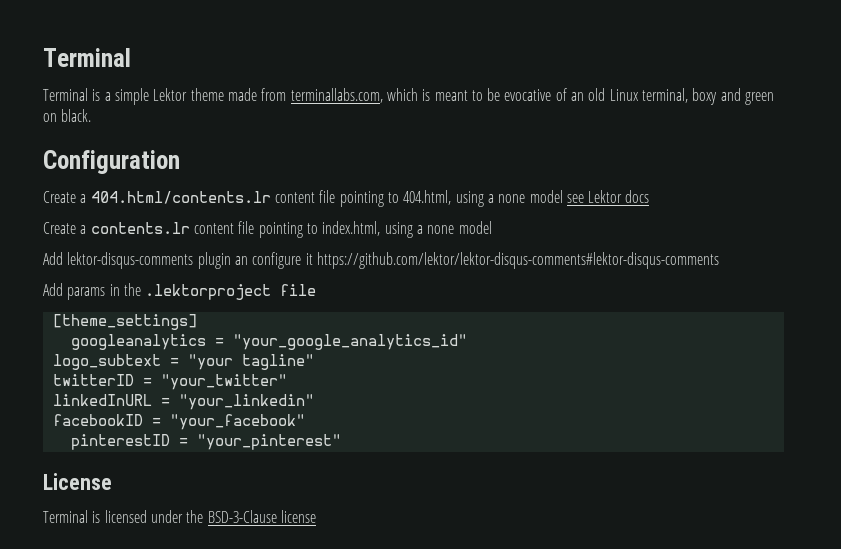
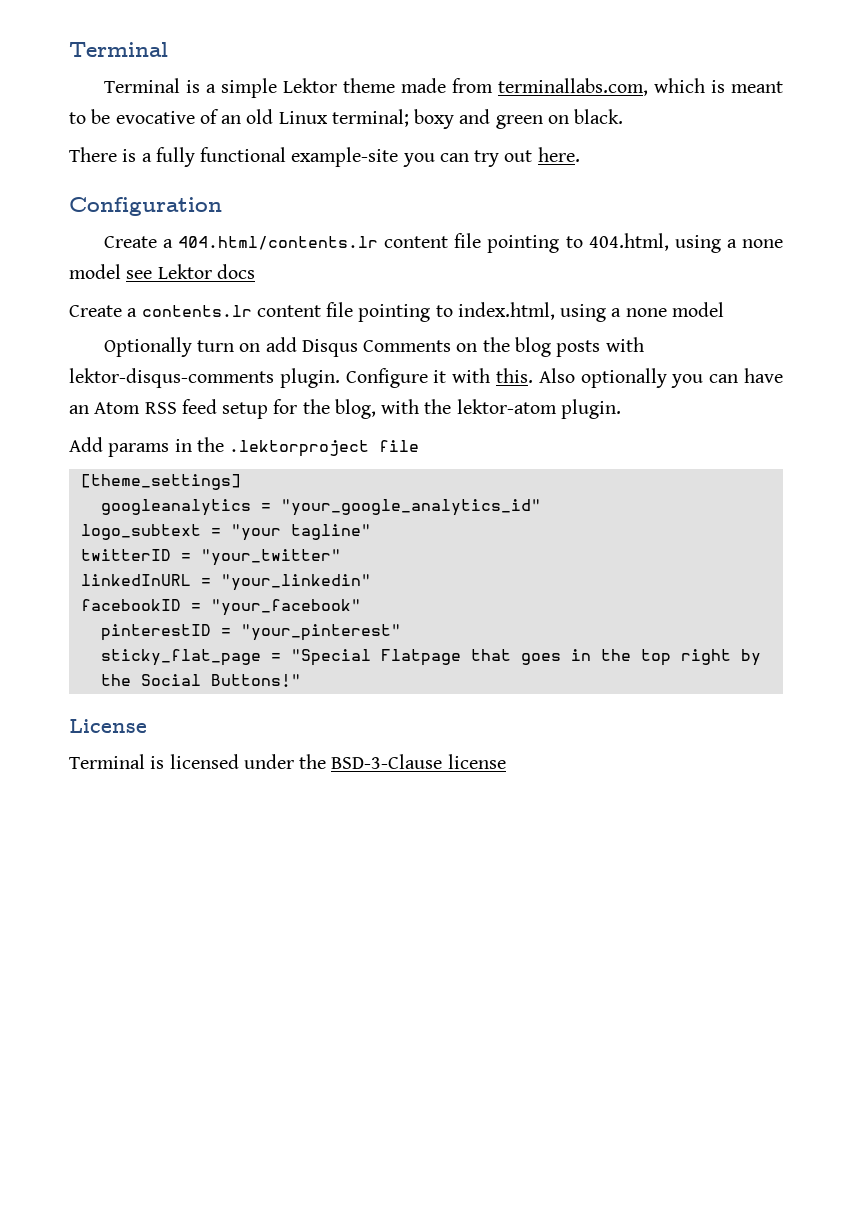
[642,88,689,103] terminal, -> [331,109,409,127] terminal;
(92, 115) none -> [69,147,580,167] // There is a fully functional example-site you can try out here.
[43,252,719,269] Add lektor-disqus-comments plugin an configure it https://github.com/lektor/lektor-disqus-comments#lektor-disqus-comments -> [103,337,644,357] [69,368,783,388] [69,399,621,419] Optionally turn on add Disqus Comments on the blog posts with lektor-disqus-comments plugin. Configure it with this. Also optionally you can have an Atom RSS feed setup for the blog, with the lektor-atom plugin.
(341, 442) none -> [100,649,761,666] [100,674,301,687] // sticky_flat_page = "Special Flatpage that goes in the top right by the Social Buttons!"

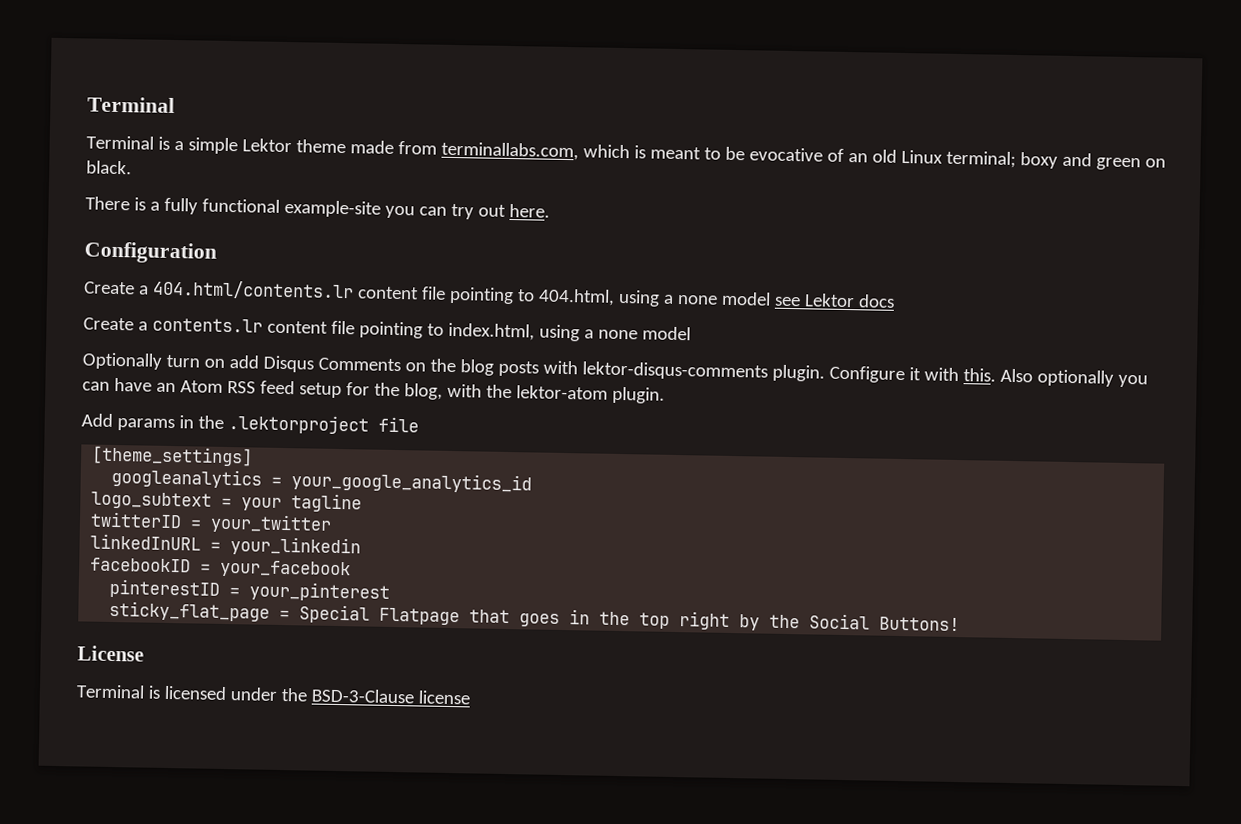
[280,499,541,516] "your_google_analytics_id" -> [291,471,533,494] your_google_analytics_id
[230,524,371,541] "your tagline" -> [241,493,363,513] your tagline
[200,549,341,566] "your_twitter" -> [210,513,333,534] your_twitter
[220,574,371,591] "your_linkedin" -> [230,536,362,557] your_linkedin
[210,599,361,616] "your_facebook" -> [220,559,352,579] your_facebook
[240,624,401,641] "your_pinterest" -> [249,581,391,602] your_pinterest
[290,649,371,666] "Special -> [299,604,371,624] Special
[210,674,301,687] Buttons!" -> [879,616,961,632] Buttons!

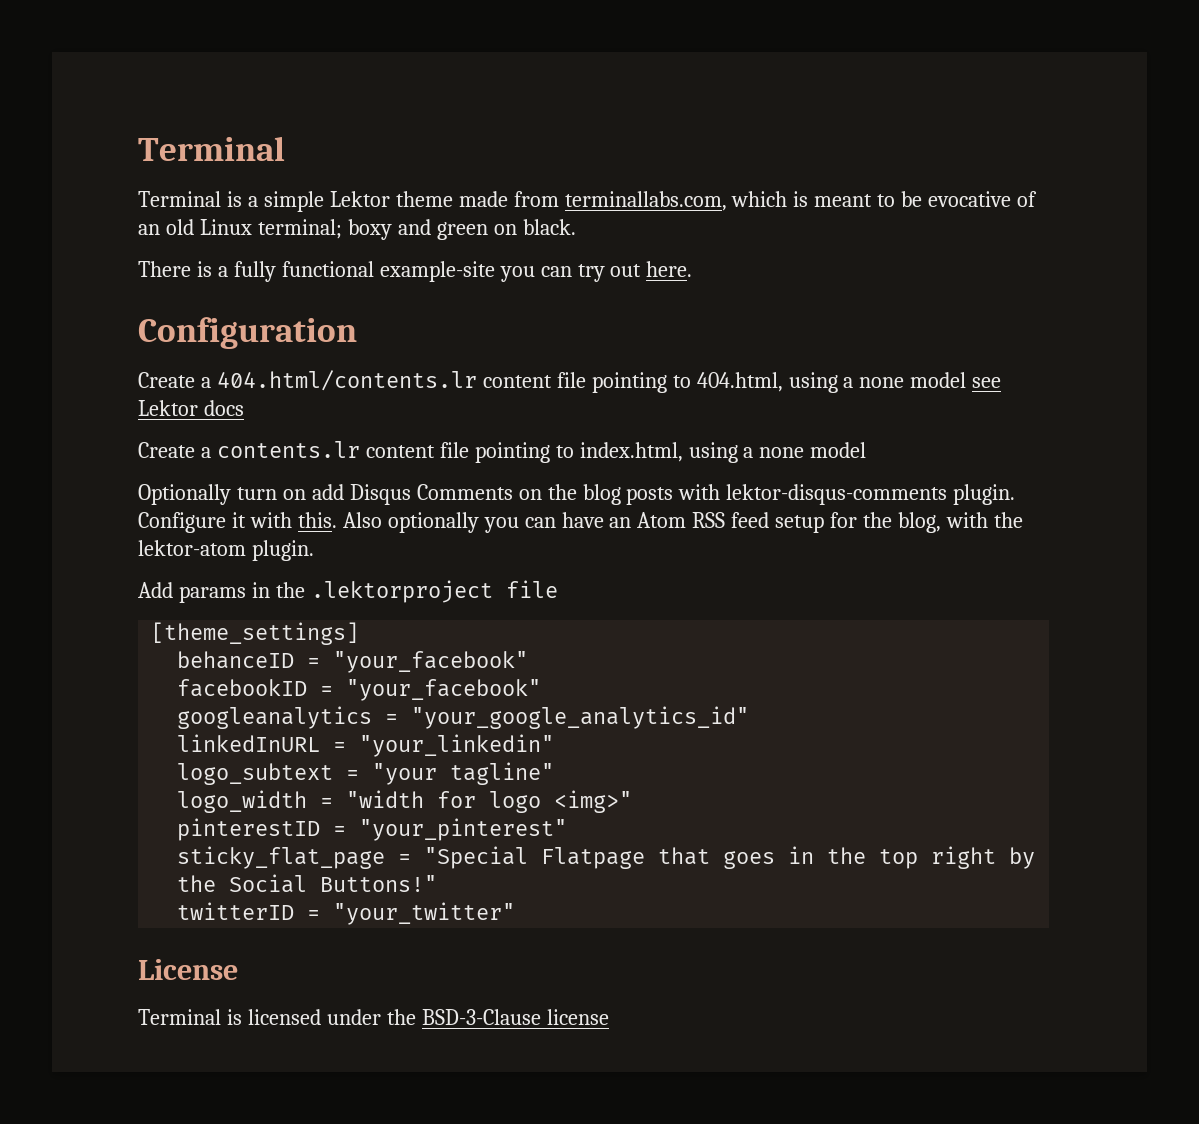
[111,467,533,494] [91,491,363,513] [90,511,333,534] [90,533,362,557] [90,557,352,579] googleanalytics = your_google_analytics_id // logo_subtext = your tagline // twitterID = your_twitter // linkedInURL = your_linkedin // facebookID = your_facebook -> [177,651,529,673] [177,679,542,701] [177,706,750,729] [177,734,555,757] [177,762,555,785] [177,790,633,813] behanceID = "your_facebook" // facebookID = "your_facebook" // googleanalytics = "your_google_analytics_id" // linkedInURL = "your_linkedin" // logo_subtext = "your tagline" // logo_width = "width for logo <img>"
[249,581,391,602] your_pinterest -> [359,818,568,841] "your_pinterest"
[299,604,371,624] Special -> [424,846,529,869] "Special
[879,616,961,632] Buttons! -> [320,875,438,892] [177,902,516,925] Buttons!" // twitterID = "your_twitter"

